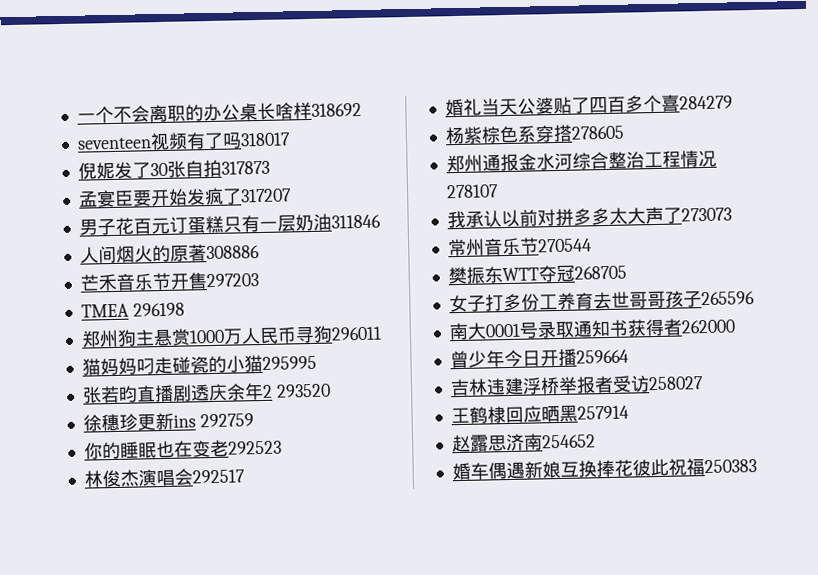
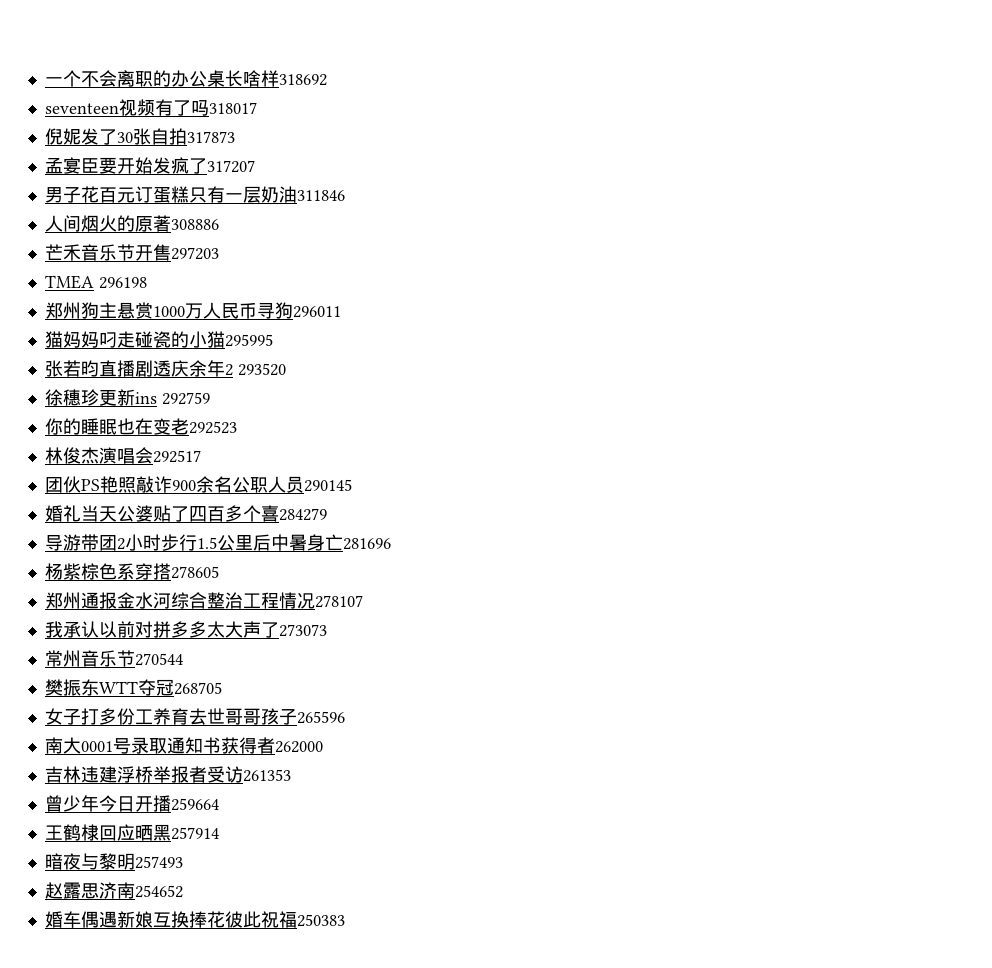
(245, 476) none -> [44,476,352,493] // 团伙PS艳照敲诈900余名公职人员290145
(733, 102) none -> [44,534,391,551] // 导游带团2小时步行1.5公里后中暑身亡281696
[449,348,629,369] // 曾少年今日开播259664 -> (323, 747) none
[647,376,704,391] 258027 -> [242,769,291,782] [44,795,219,812] 261353 // 曾少年今日开播259664
(629, 412) none -> [44,853,183,870] // 暗夜与黎明257493

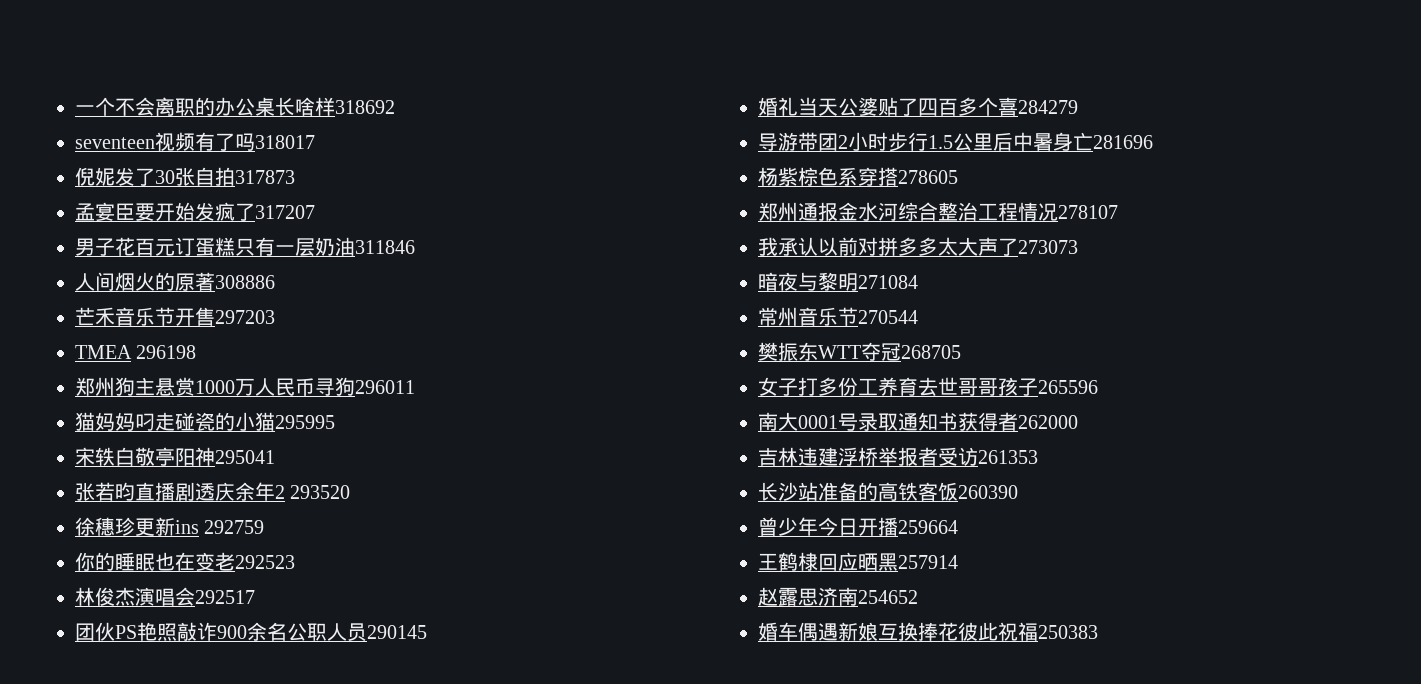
(273, 340) none -> [75,447,275,466] // 宋轶白敬亭阳神295041
(327, 630) none -> [758,272,918,291] // 暗夜与黎明271084
(291, 775) none -> [758,482,1018,501] // 长沙站准备的高铁客饭260390
[44,853,183,870] // 暗夜与黎明257493 -> (958, 562) none

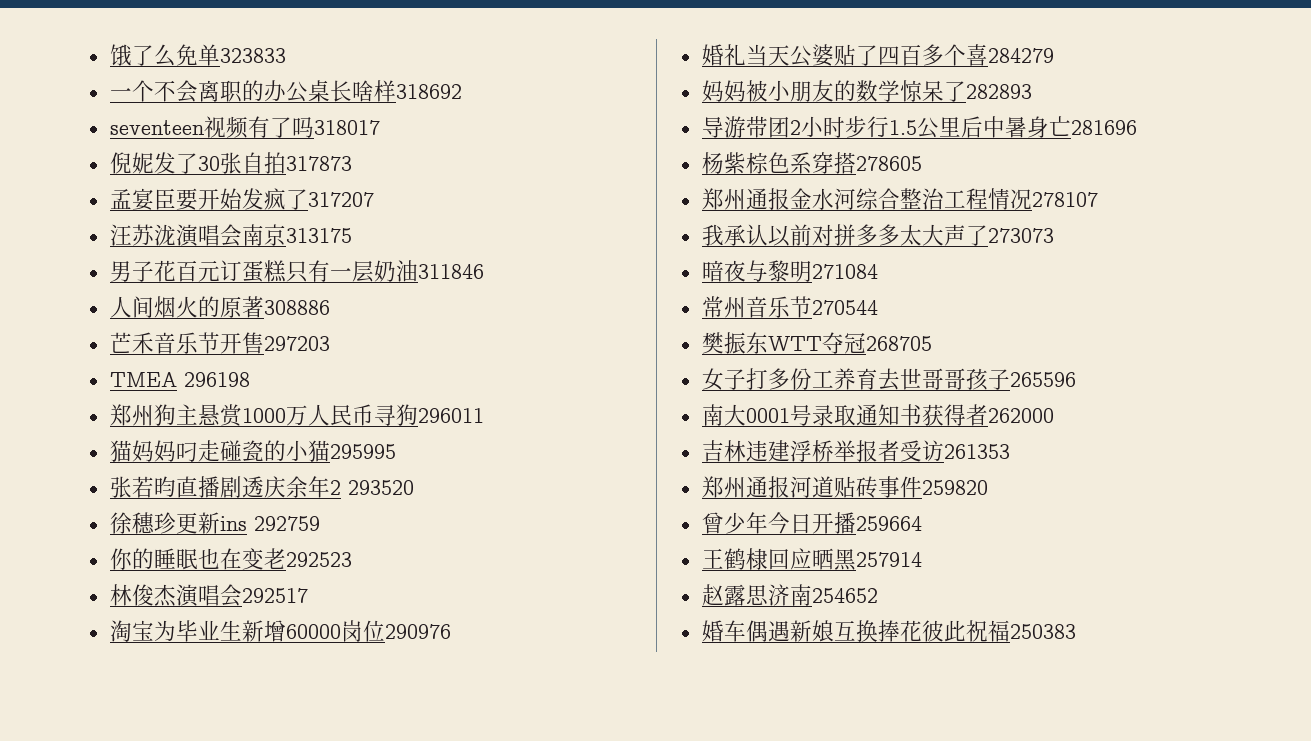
(75, 109) none -> [109,44,286,67] 饿了么免单323833 //
(315, 212) none -> [109,224,352,247] // 汪苏泷演唱会南京313175
[75,447,275,466] // 宋轶白敬亭阳神295041 -> (396, 451) none
[75,622,427,642] 团伙PS艳照敲诈900余名公职人员290145 -> [109,620,451,642] 淘宝为毕业生新增60000岗位290976
(1078, 107) none -> [701,80,1032,102] // 妈妈被小朋友的数学惊呆了282893
[758,482,1018,501] 长沙站准备的高铁客饭260390 -> [701,476,988,498] 郑州通报河道贴砖事件259820

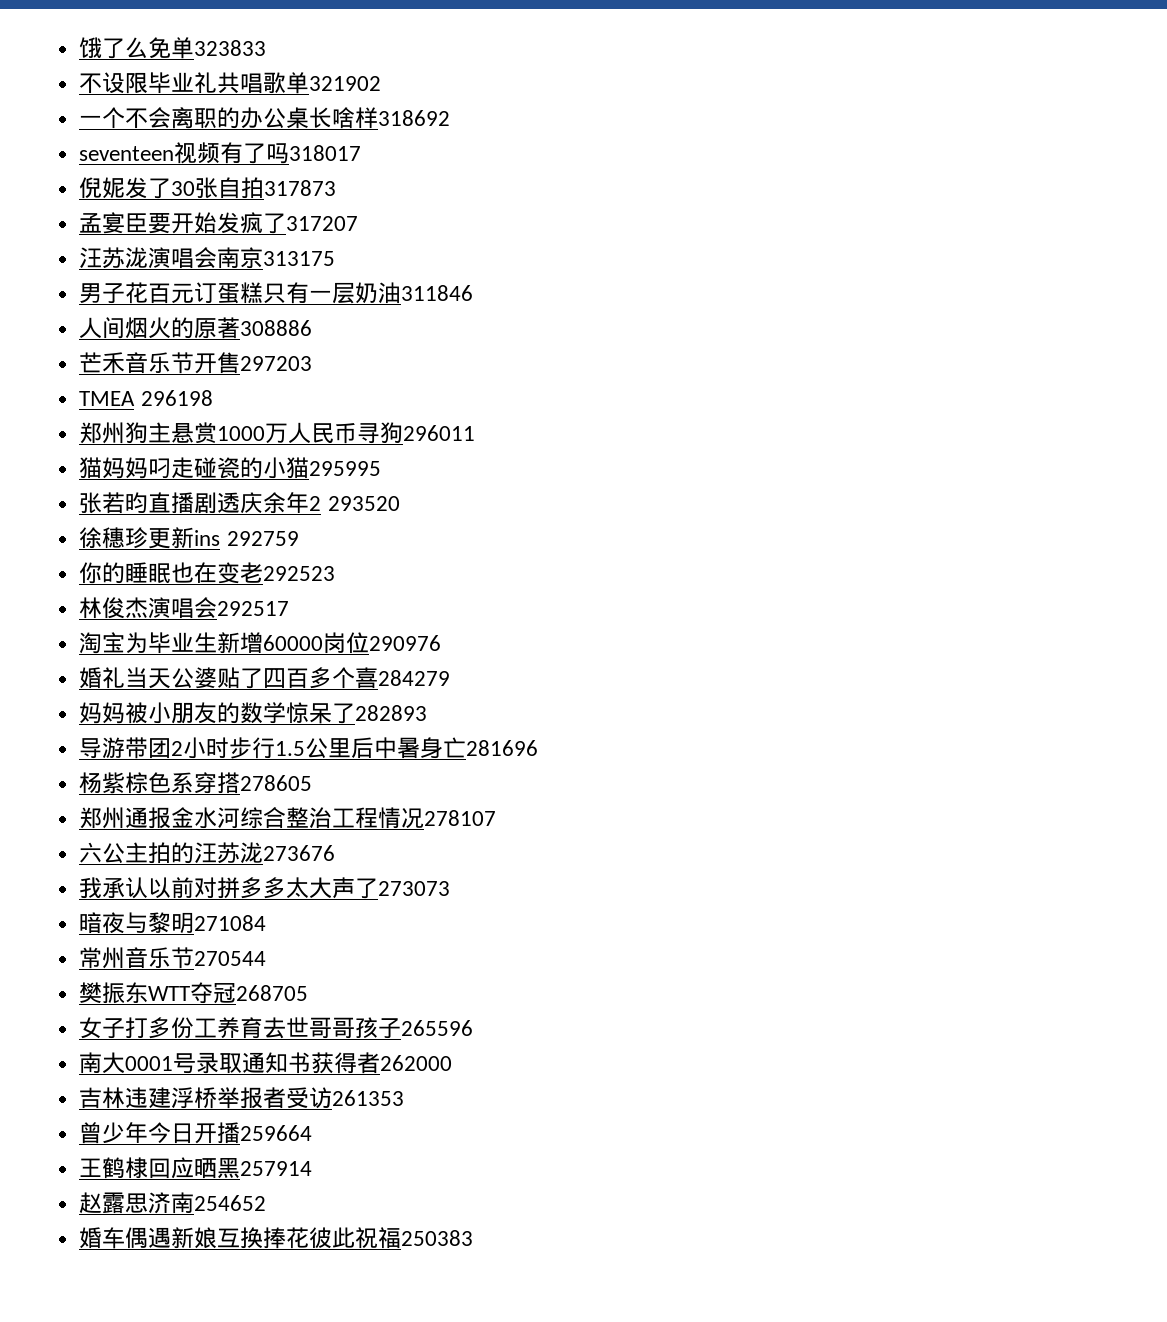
(286, 55) none -> [79,72,382,94] // 不设限毕业礼共唱歌单321902
(1098, 199) none -> [79,842,336,864] // 六公主拍的汪苏泷273676
[701,476,988,498] // 郑州通报河道贴砖事件259820 -> (405, 1098) none

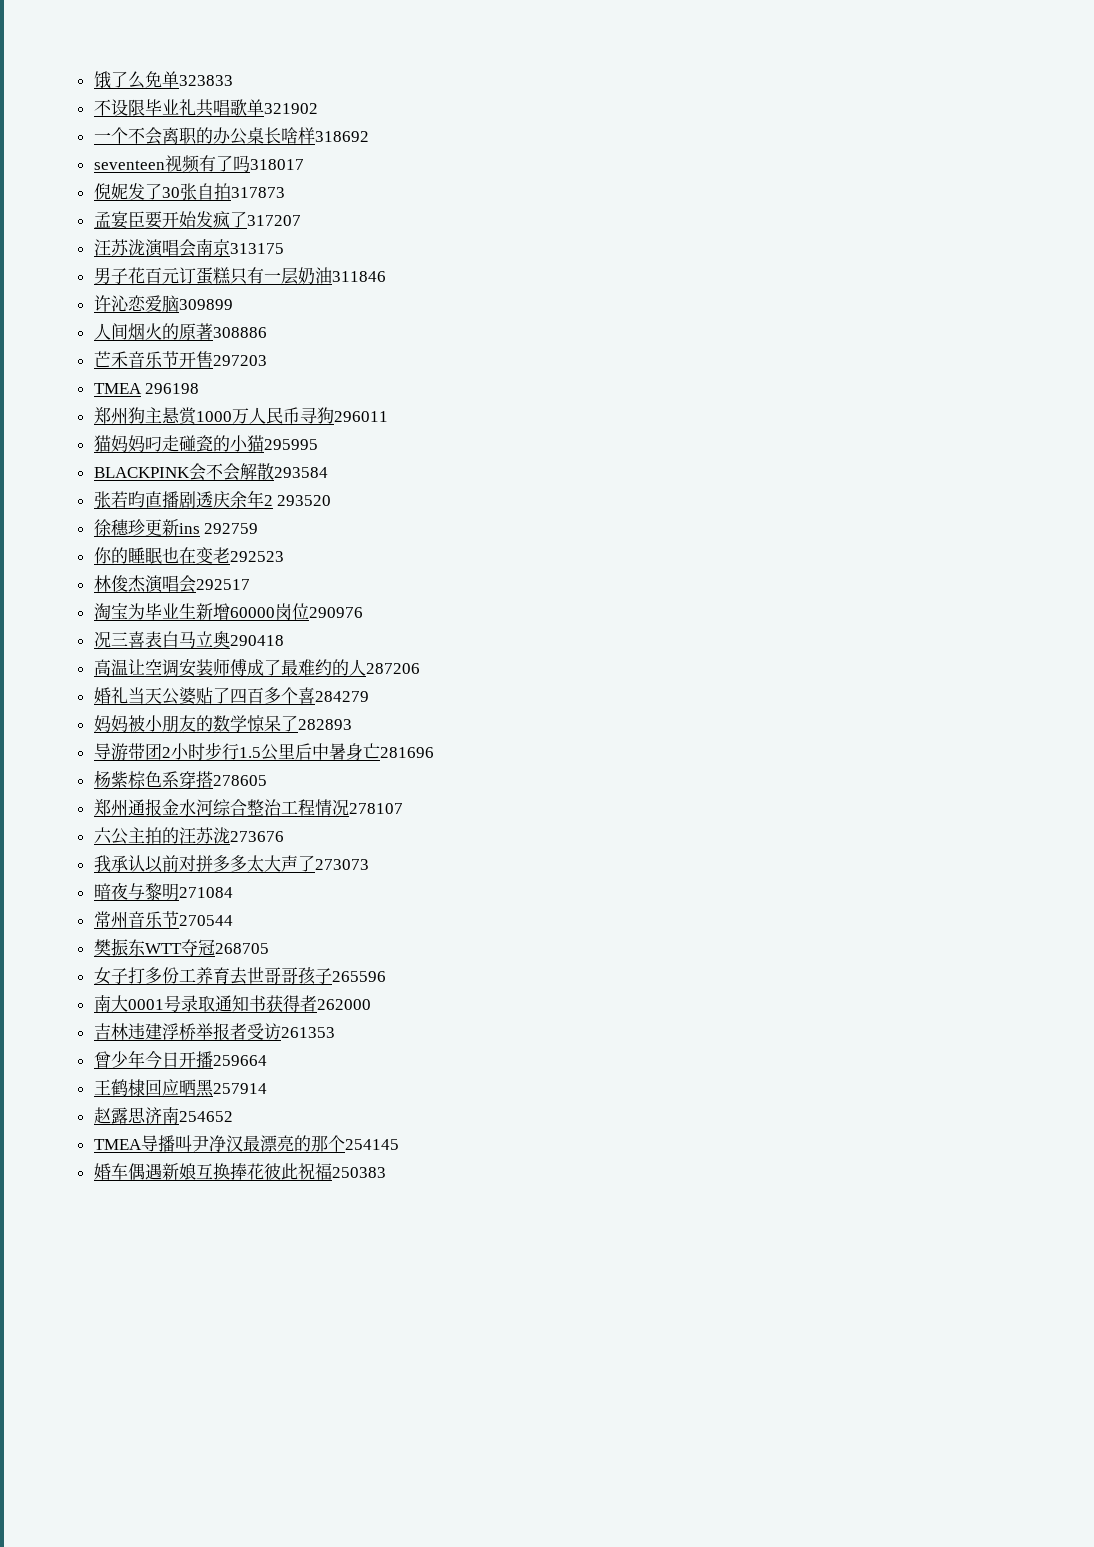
(474, 293) none -> [93,295,233,312] // 许沁恋爱脑309899
(382, 468) none -> [93,463,328,481] // BLACKPINK会不会解散293584
(442, 643) none -> [93,631,284,648] [93,658,420,677] // 况三喜表白马立奥290418 // 高温让空调安装师傅成了最难约的人287206
(267, 1203) none -> [93,1135,399,1152] // TMEA导播叫尹净汉最漂亮的那个254145

